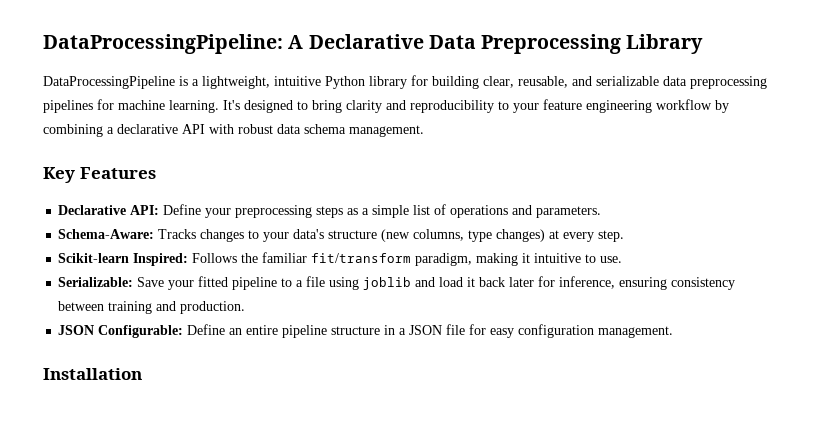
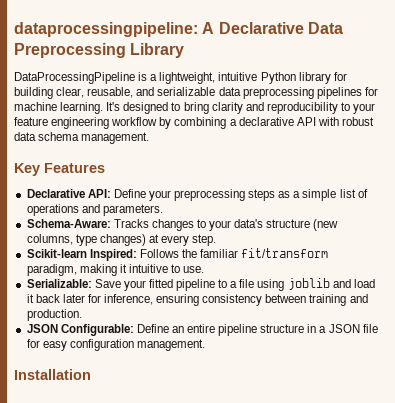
[43,34,283,54] DataProcessingPipeline: -> [14,22,198,37] dataprocessingpipeline:

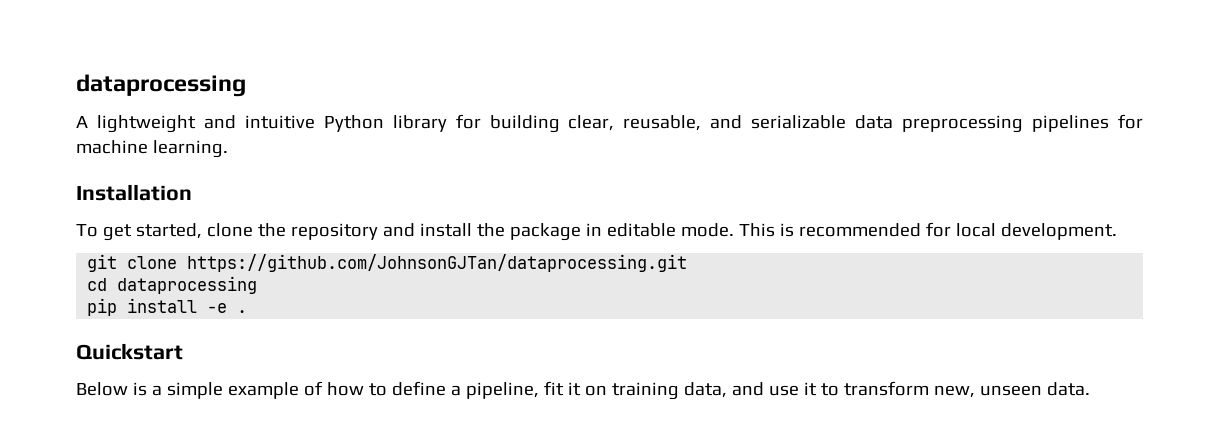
[14,22,343,37] [14,43,185,58] [14,72,216,84] dataprocessingpipeline: A Declarative Data Preprocessing Library // DataProcessingPipeline is a lightweight, -> [76,74,246,97] [76,115,236,133] dataprocessing // A lightweight and
[106,102,376,114] [14,117,374,129] [14,132,150,144] [14,163,105,176] [26,189,368,201] [26,204,163,216] [26,219,339,231] [26,234,217,246] [26,248,329,261] [26,264,205,276] [26,278,375,291] [26,294,368,306] [26,309,82,321] [26,324,378,336] [26,339,205,351] [14,369,91,380] It's designed to bring clarity and reproducibility to your feature engineering workflow by combining a declarative API with robust data schema management. // Key Features // Declarative API: Define your preprocessing steps as a simple list of operations and parameters. // Schema-Aware: Tracks changes to your data's structure (new columns, type changes) at every step. // Scikit-learn Inspired: Follows the familiar fit/transform paradigm, making it intuitive to use. // Serializable: Save your fitted pipeline to a file using joblib and load it back later for inference, ensuring consistency between training and production. // JSON Configurable: Define an entire pipeline structure in a JSON file for easy configuration management. // Installation -> [76,184,192,201] [76,222,1117,241] [87,254,688,272] [87,276,258,294] [87,298,248,316] [76,343,183,360] [76,381,1090,400] // Installation // To get started, clone the repository and install the package in editable mode. This is recommended for local development. // git clone https://github.com/JohnsonGJTan/dataprocessing.git // cd dataprocessing // pip install -e . // Quickstart // Below is a simple example of how to define a pipeline, fit it on training data, and use it to transform new, unseen data.

